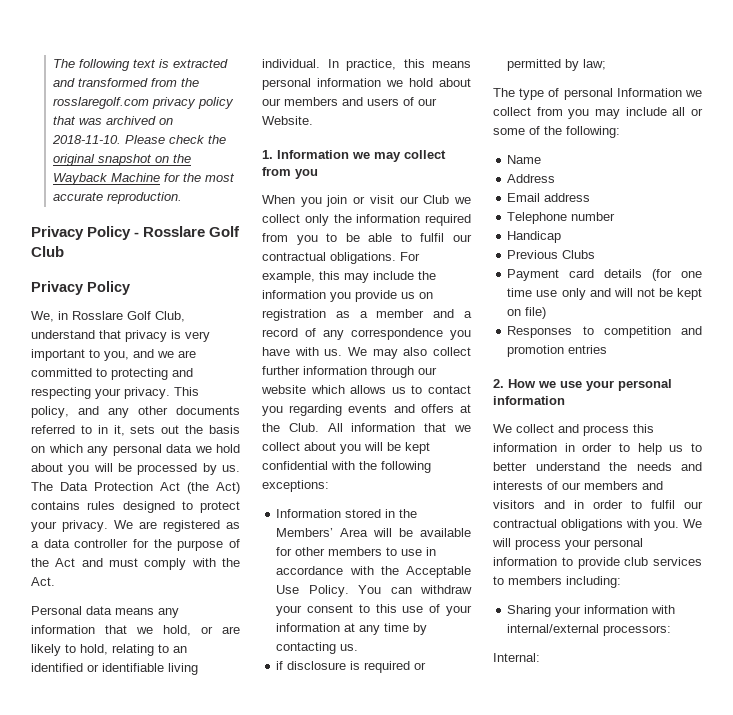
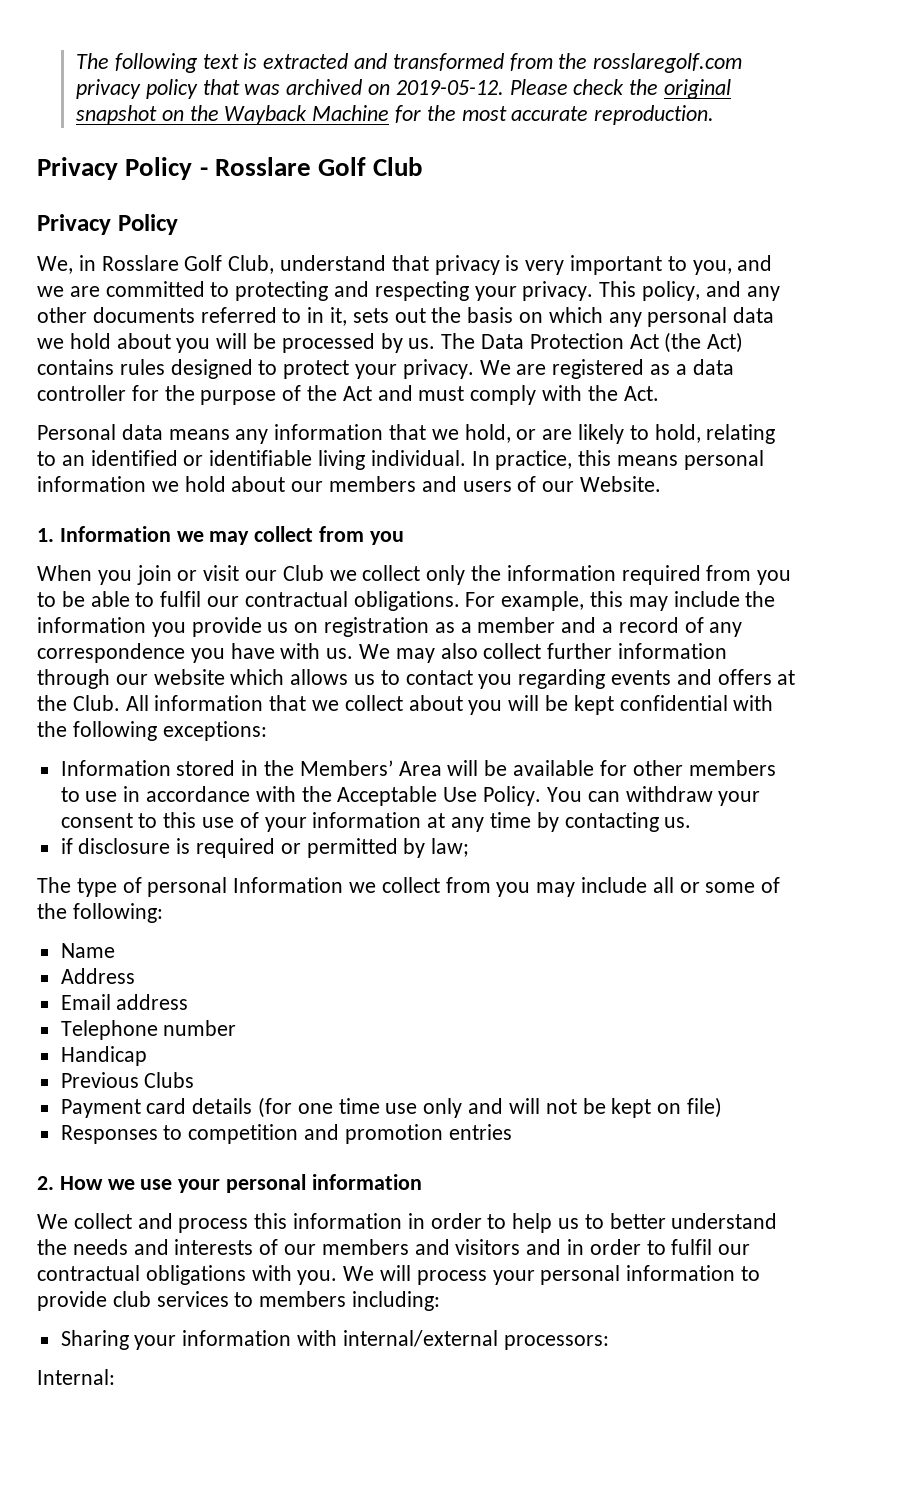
[51,135,121,144] 2018-11-10. -> [395,80,504,95] 2019-05-12.

